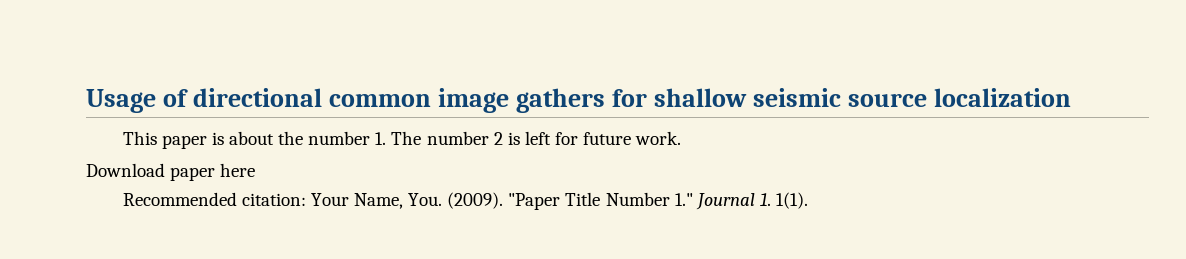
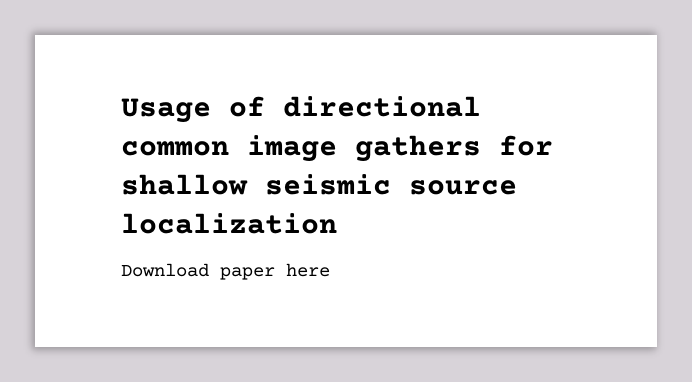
[122,131,682,149] [86,163,256,181] [122,192,809,210] This paper is about the number 1. The number 2 is left for future work. // Download paper here // Recommended citation: Your Name, You. (2009). "Paper Title Number 1." Journal 1. 1(1). -> [121,263,330,280] Download paper here

